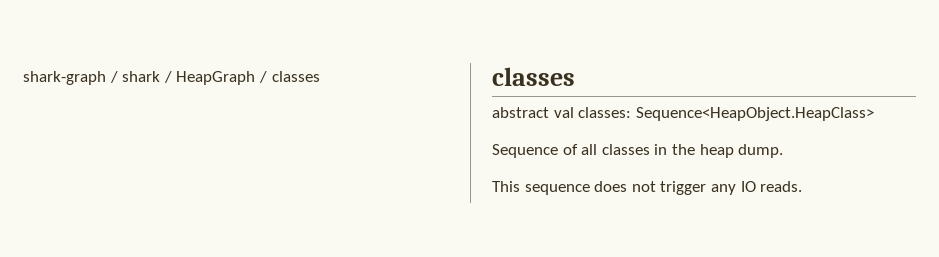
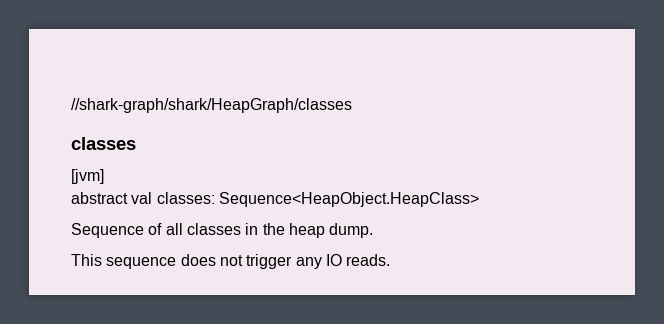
[23,71,320,85] [492,67,575,86] shark-graph / shark / HeapGraph / classes // classes -> [71,98,352,113] [71,137,136,150] [71,169,104,184] //shark-graph/shark/HeapGraph/classes // classes // [jvm]

